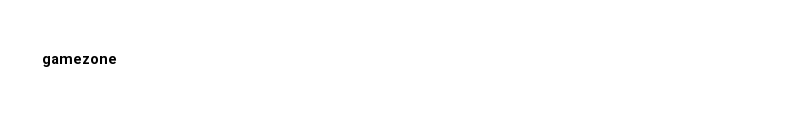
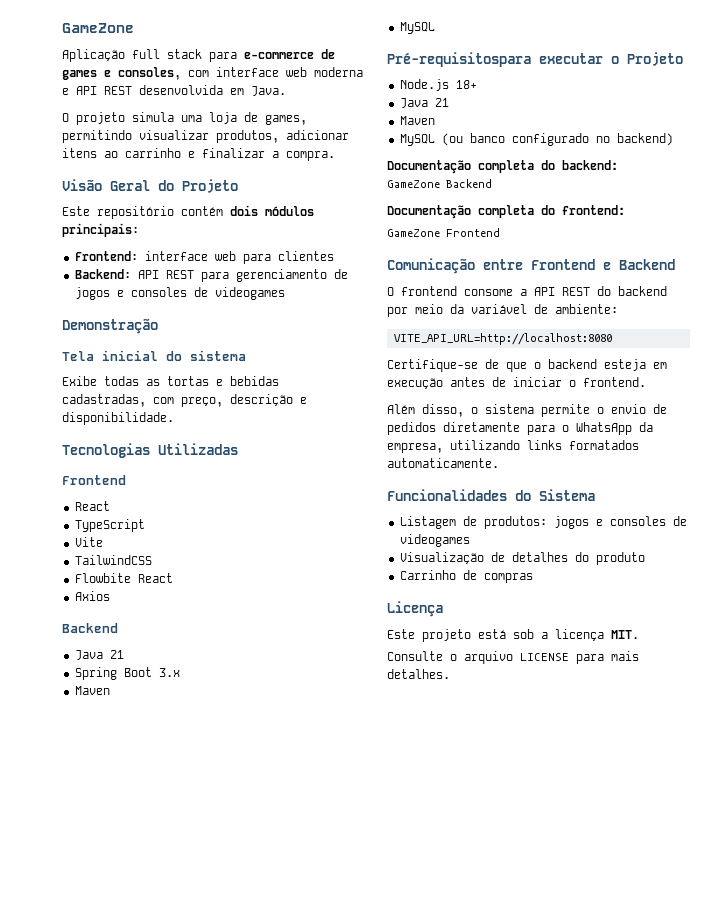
[42,56,117,67] gamezone -> [62,23,134,33] [62,49,335,62] [62,67,363,80] [62,85,286,96] [62,112,307,125] [62,130,349,143] [62,148,335,161] [62,179,238,193] [62,205,314,219] [62,223,139,237] [74,251,334,264] [74,269,348,282] [74,287,285,300] [62,318,158,334] [62,350,246,361] [62,376,279,386] [62,394,307,407] [62,412,174,425] [62,443,238,458] [62,475,126,485] [74,501,110,511] [74,519,145,532] [74,537,103,547] [74,555,152,565] [74,573,173,583] [74,591,110,601] [62,623,118,633] [74,650,124,660] [74,667,180,680] [74,686,110,695] [399,22,435,34] [387,52,683,67] [399,79,477,91] [399,98,449,108] [399,116,435,125] [399,133,673,146] [387,160,618,174] [387,179,492,188] [387,205,625,219] [387,228,500,237] [387,258,675,274] [387,286,667,296] [387,304,618,317] [393,333,612,345] [387,359,667,372] [387,377,646,389] [387,404,667,417] [387,422,653,435] [387,440,639,453] [387,458,499,468] [387,489,595,501] [399,516,687,529] [399,534,470,547] [399,552,645,565] [399,570,533,583] [387,601,443,617] [387,629,639,642] [387,651,639,664] [387,669,450,679] GameZone // Aplicação full stack para e-commerce de games e consoles, com interface web moderna e API REST desenvolvida em Java. // O projeto simula uma loja de games, permitindo visualizar produtos, adicionar itens ao carrinho e finalizar a compra. // Visão Geral do Projeto // Este repositório contém dois módulos principais: // Frontend: interface web para clientes // Backend: API REST para gerenciamento de jogos e consoles de videogames // Demonstração // Tela inicial do sistema // Exibe todas as tortas e bebidas cadastradas, com preço, descrição e disponibilidade. // Tecnologias Utilizadas // Frontend // React // TypeScript // Vite // TailwindCSS // Flowbite React // Axios // Backend // Java 21 // Spring Boot 3.x // Maven // MySQL // Pré-requisitospara executar o Projeto // Node.js 18+ // Java 21 // Maven // MySQL (ou banco configurado no backend) // Documentação completa do backend: // GameZone Backend // Documentação completa do frontend: // GameZone Frontend // Comunicação entre Frontend e Backend // O frontend consome a API REST do backend por meio da variável de ambiente: // VITE_API_URL=http://localhost:8080 // Certifique-se de que o backend esteja em execução antes de iniciar o frontend. // Além disso, o sistema permite o envio de pedidos diretamente para o WhatsApp da empresa, utilizando links formatados automaticamente. // Funcionalidades do Sistema // Listagem de produtos: jogos e consoles de videogames // Visualização de detalhes do produto // Carrinho de compras // Licença // Este projeto está sob a licença MIT. // Consulte o arquivo LICENSE para mais detalhes.

